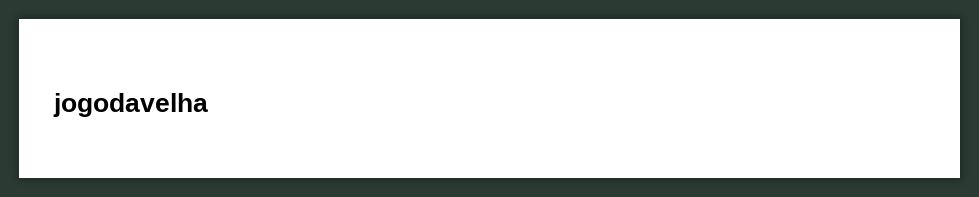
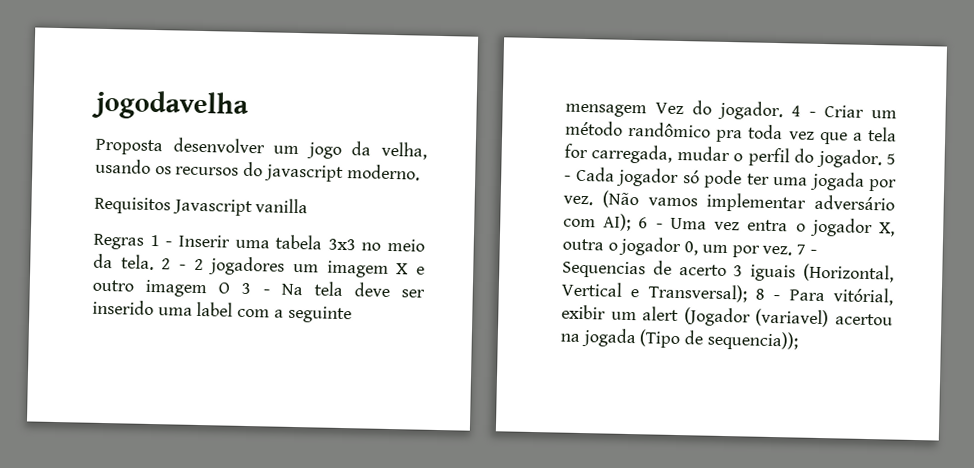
(208, 105) none -> [95,137,427,160] [95,158,420,182] [94,196,309,217] [93,233,425,252] [93,253,426,278] [92,279,425,298] [92,299,352,324] [565,100,897,121] [565,120,897,145] [564,143,896,169] [564,166,897,192] [563,190,895,213] [563,213,895,238] [562,236,817,258] [562,260,894,283] [561,281,893,306] [561,304,893,328] [560,327,799,351] // Proposta desenvolver um jogo da velha, usando os recursos do javascript moderno. // Requisitos Javascript vanilla // Regras 1 - Inserir uma tabela 3x3 no meio da tela. 2 - 2 jogadores um imagem X e outro imagem O 3 - Na tela deve ser inserido uma label com a seguinte mensagem Vez do jogador. 4 - Criar um método randômico pra toda vez que a tela for carregada, mudar o perfil do jogador. 5 - Cada jogador só pode ter uma jogada por vez. (Não vamos implementar adversário com AI); 6 - Uma vez entra o jogador X, outra o jogador 0, um por vez. 7 - Sequencias de acerto 3 iguais (Horizontal, Vertical e Transversal); 8 - Para vitórial, exibir um alert (Jogador (variavel) acertou na jogada (Tipo de sequencia));

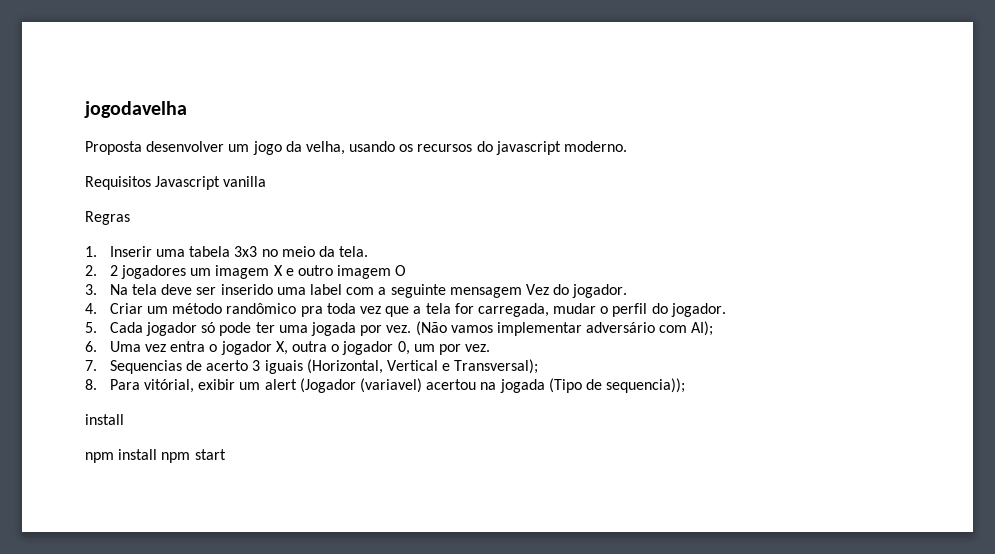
[149,234,173,247] 1 - -> [85,246,97,257] // 1.
[161,258,186,270] 2 - -> [85,265,97,276] // 2.
[241,282,270,295] 3 - -> [85,284,97,295] // 3.
[791,105,816,117] 4 - -> [85,303,97,314] // 4.
[886,153,896,165] [564,175,571,181] 5 - -> [85,322,97,333] // 5.
[638,217,663,229] 6 - -> [85,341,97,352] // 6.
[796,244,817,255] 7 - -> [85,360,97,371] // 7.
[755,288,781,301] 8 - -> [85,379,97,390] // 8.
(799, 340) none -> [85,414,124,425] [85,449,226,463] // install // npm install npm start

